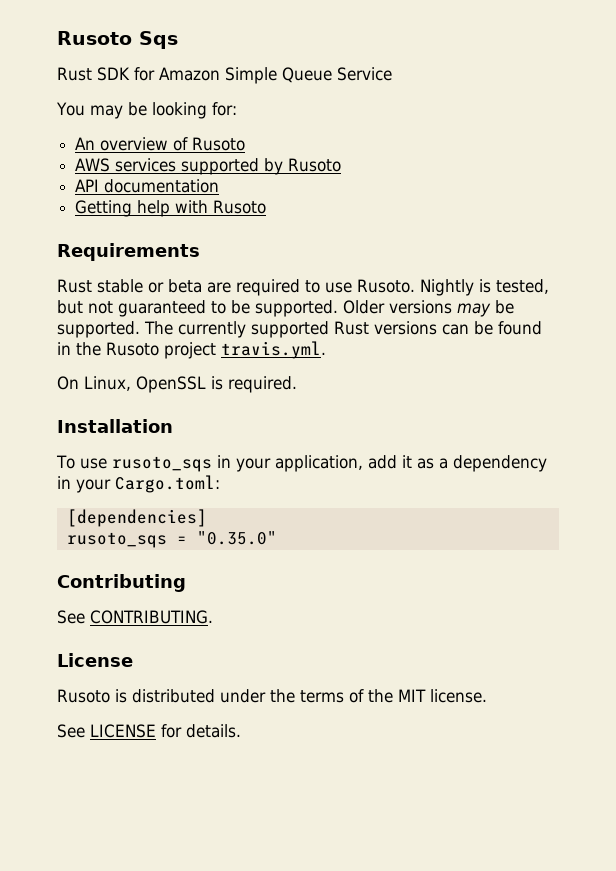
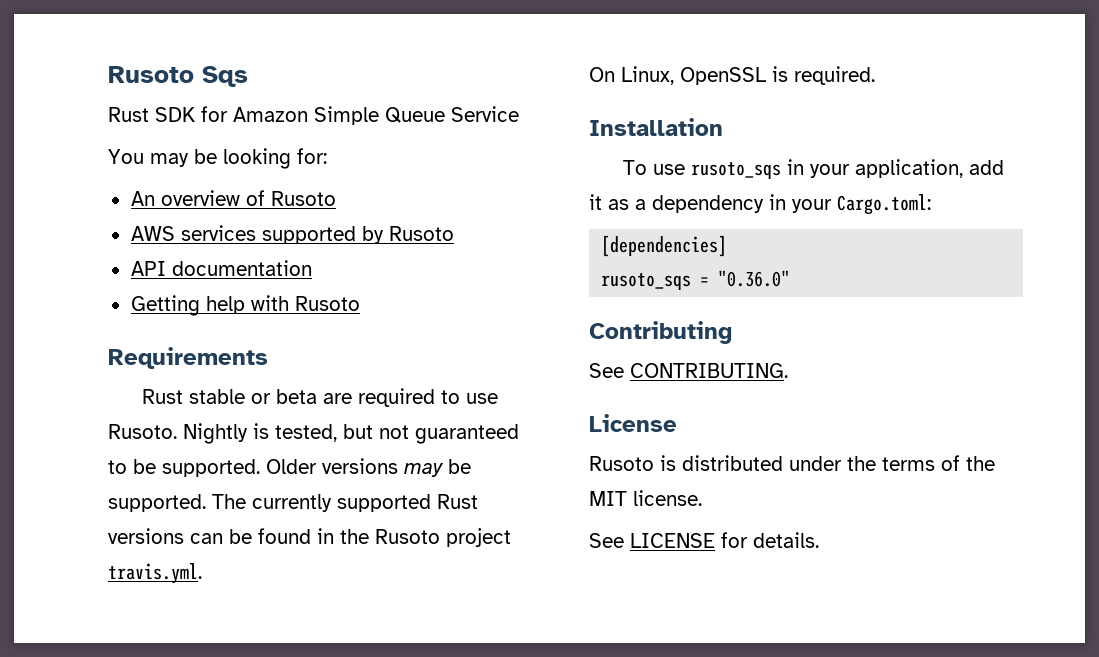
[196,531,277,545] "0.35.0" -> [718,270,791,287] "0.36.0"

